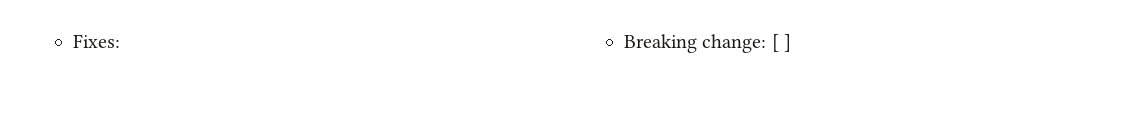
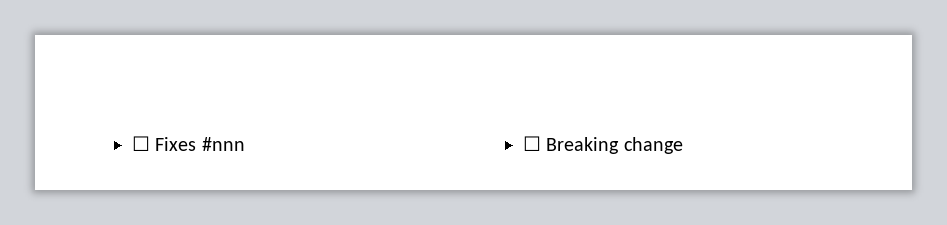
[73,34,120,48] [624,34,792,53] Fixes: // Breaking change: [ ] -> [132,136,245,151] [523,136,683,154] ☐ Fixes #nnn // ☐ Breaking change

